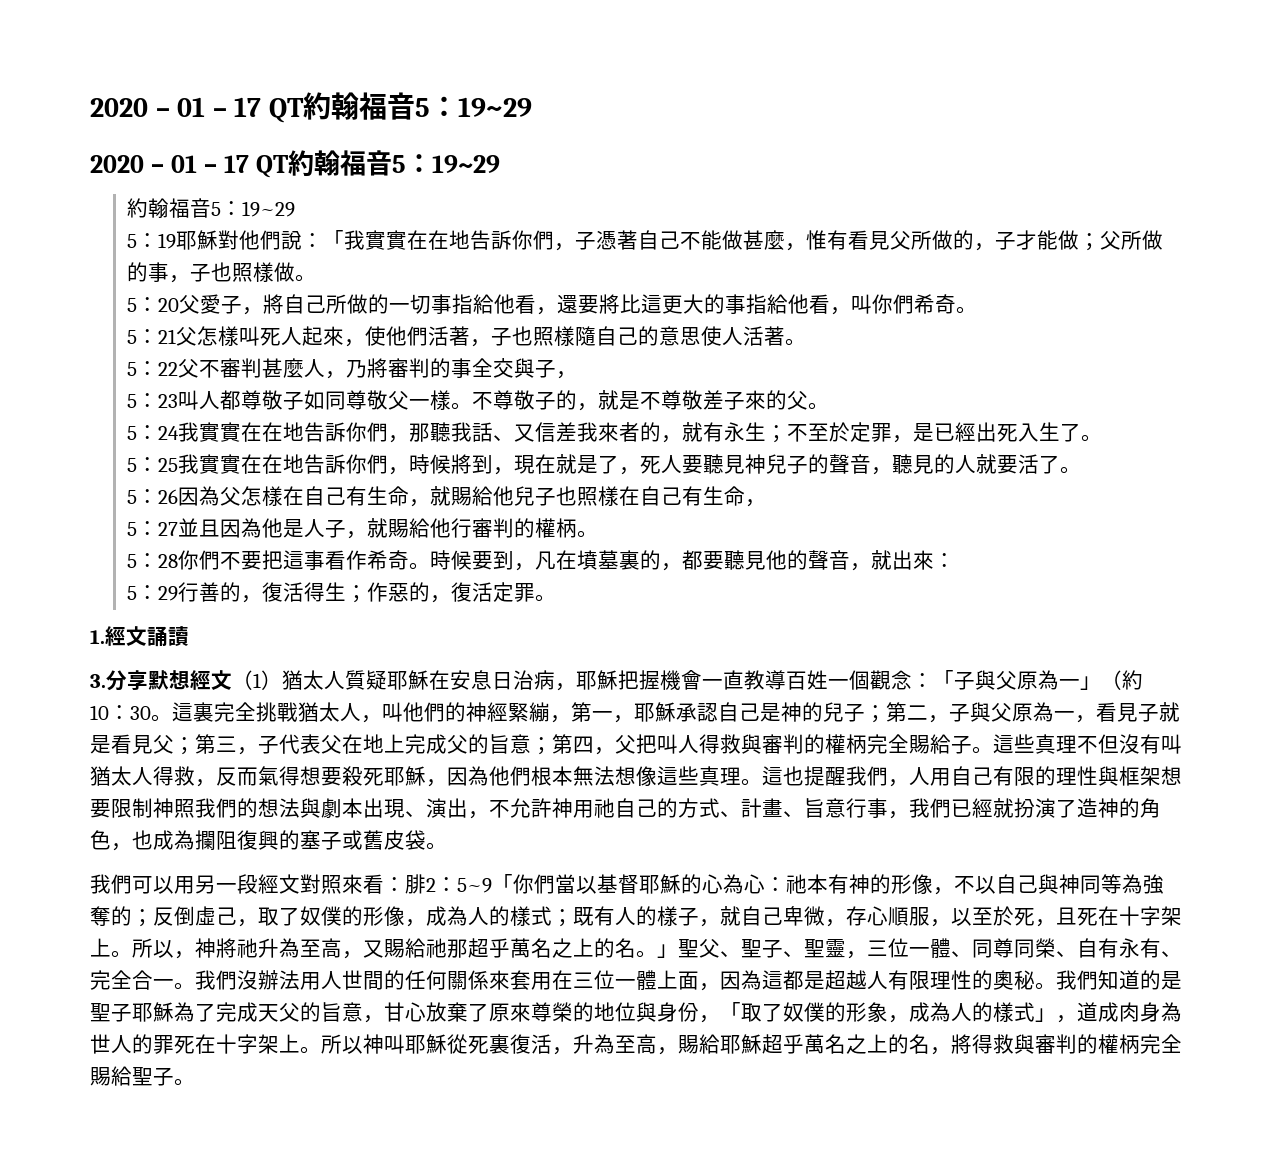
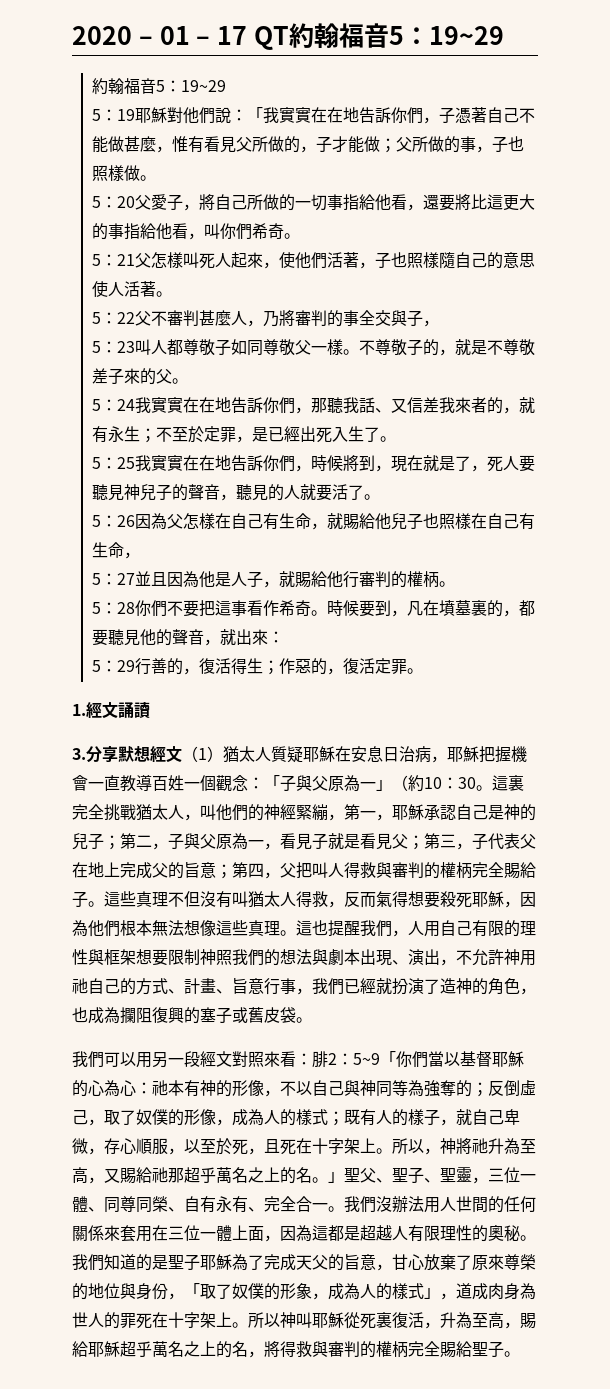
[90,150,501,178] // 2020 – 01 – 17 QT約翰福音5：19~29 -> (504, 35) none

